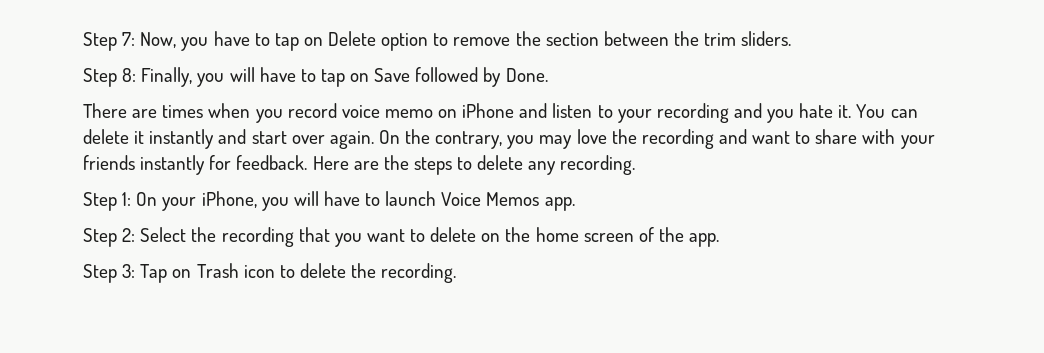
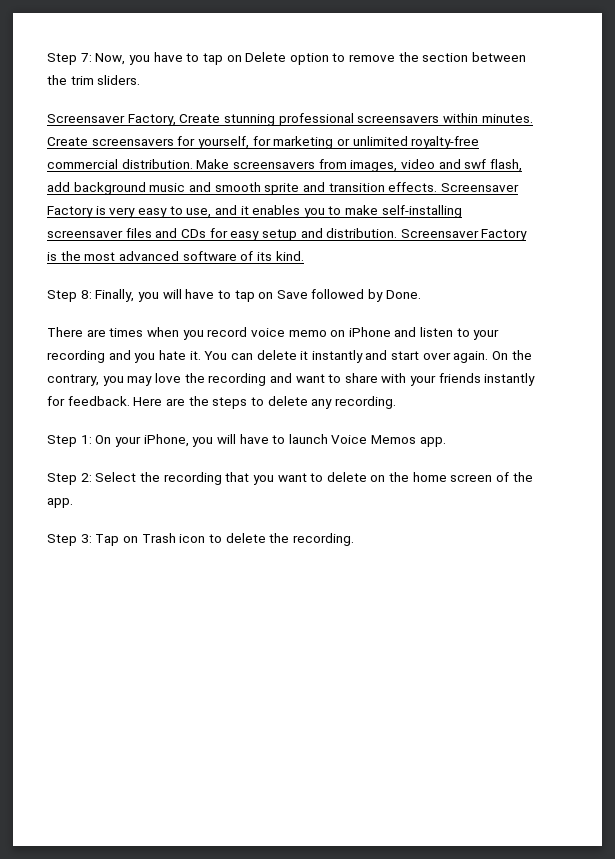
(792, 38) none -> [47,113,533,126] [47,136,480,149] [47,159,522,172] [47,182,519,195] [47,205,462,218] [47,228,528,241] [47,251,304,261] // Screensaver Factory, Create stunning professional screensavers within minutes. Create screensavers for yourself, for marketing or unlimited royalty-free commercial distribution. Make screensavers from images, video and swf flash, add background music and smooth sprite and transition effects. Screensaver Factory is very easy to use, and it enables you to make self-installing screensaver files and CDs for easy setup and distribution. Screensaver Factory is the most advanced software of its kind.

